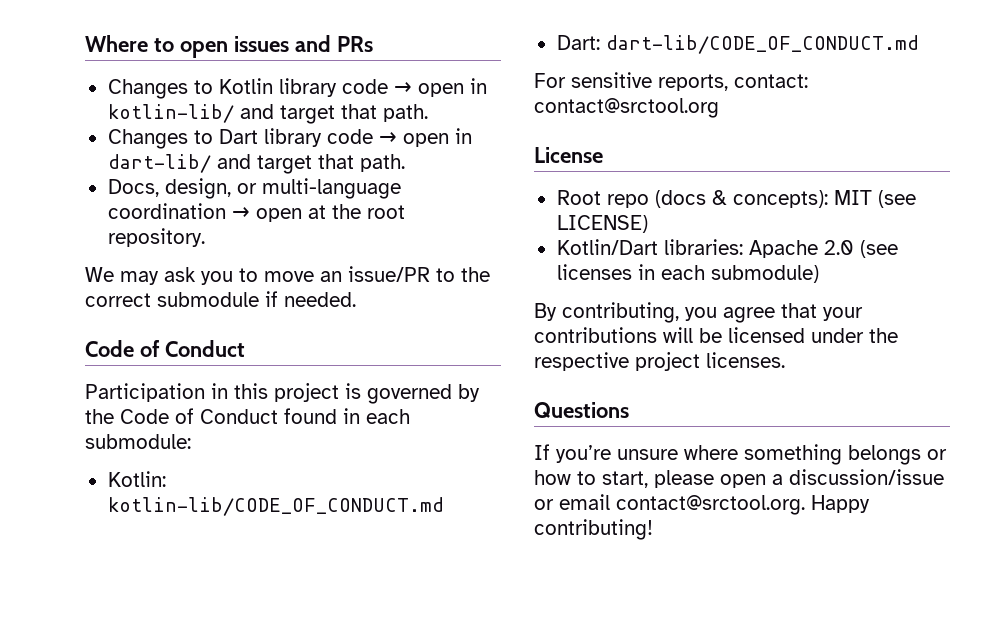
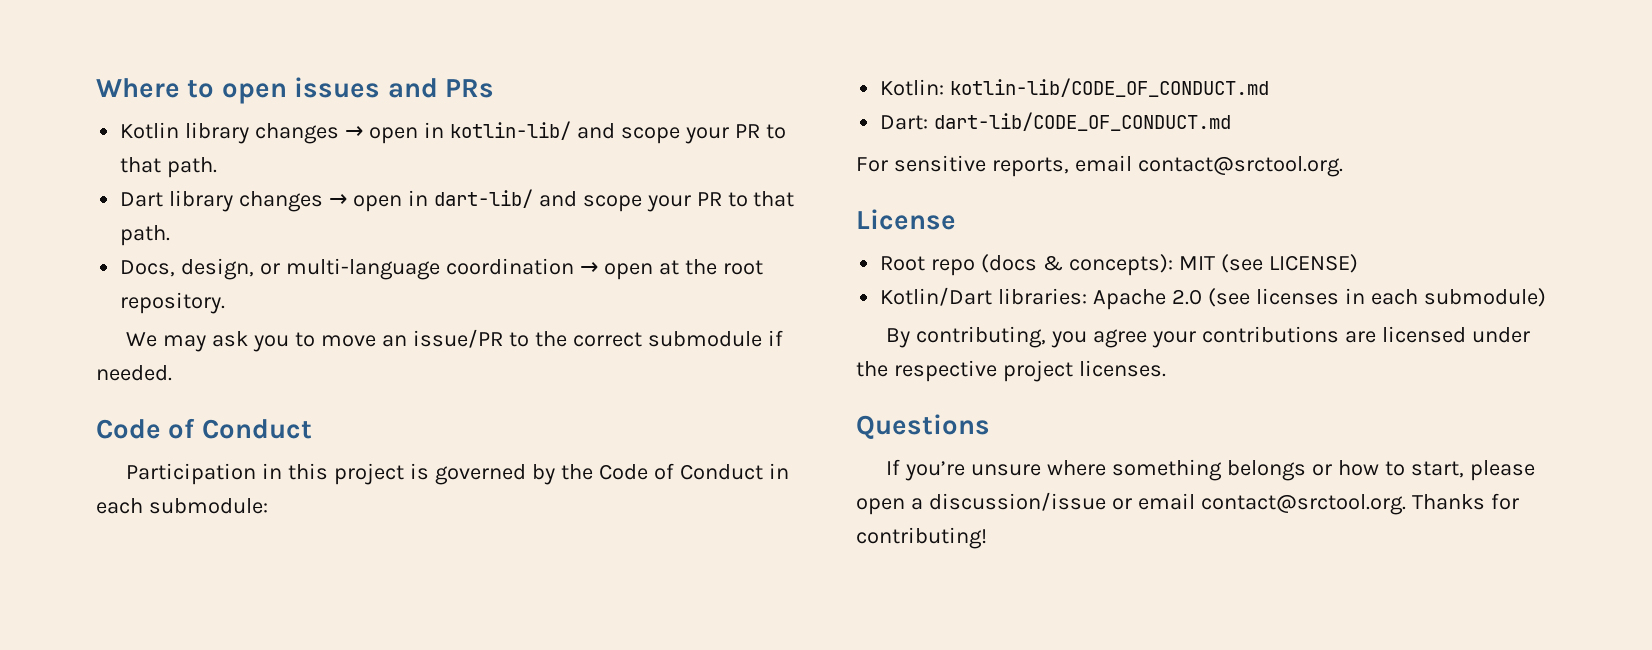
[107,79,213,99] Changes to -> (495, 88) none
[341,79,388,94] code -> [255,123,340,144] changes
[279,104,428,124] [107,129,213,149] target that path. // Changes to -> [620,124,786,144] [120,157,218,178] scope your PR to that path. //
[326,129,373,144] code -> [239,191,324,212] changes
[256,155,312,174] target -> [582,192,748,212] scope your PR to
[284,408,337,424] found -> (763, 472) none
[734,74,808,88] [534,98,719,118] contact: contact@srctool.org -> [1074,155,1343,177] email contact@srctool.org.
[781,303,817,318] that -> (1148, 338) none
[663,327,722,343] will be -> [1345,331,1377,343] are
[811,495,870,513] Happy -> [1411,493,1519,510] Thanks for

